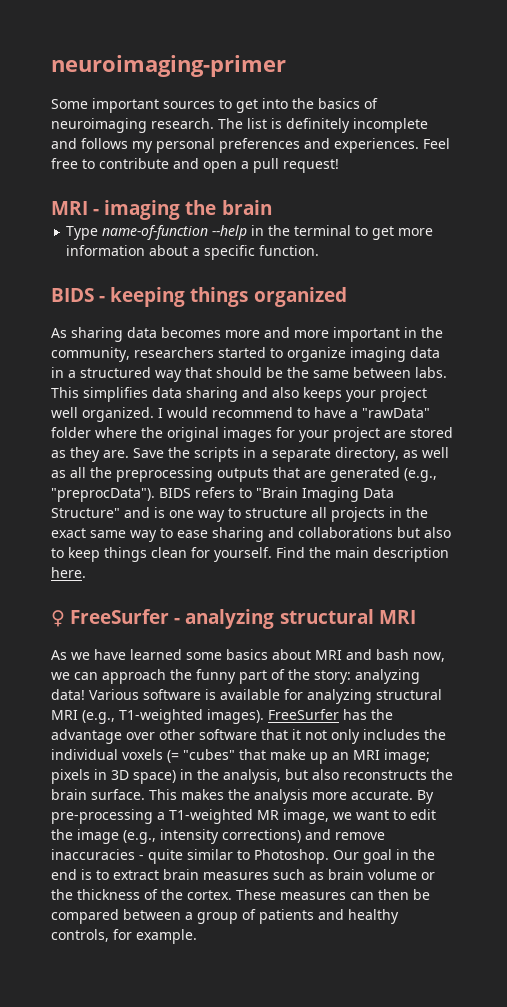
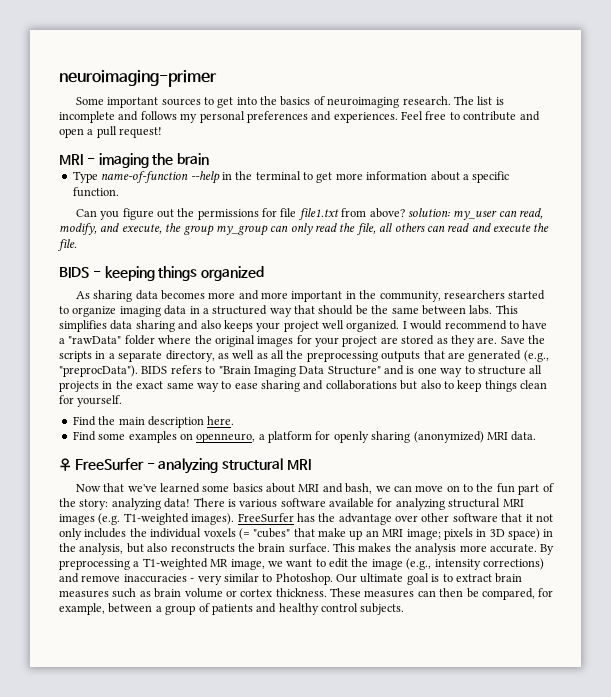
[286,118,350,133] definitely -> (504, 101) none
(320, 250) none -> [75,208,544,220] [59,223,550,236] [58,239,77,251] // Can you figure out the permissions for file file1.txt from above? solution: my_user can read, modify, and execute, the group my_group can only read the file, all others can read and execute the file.
(272, 554) none -> (123, 401) //
(86, 572) none -> [72,431,537,443] // Find some examples on openneuro, a platform for openly sharing (anonymized) MRI data.
[51,649,126,660] As we have -> [75,483,157,492] Now that we've
[376,649,445,662] [51,669,236,684] bash now, we can approach the funny -> [345,483,515,494] bash, we can move on to the fun
[89,689,216,700] Various software is -> [193,498,326,508] There is various software
[82,710,115,724] (e.g., -> [59,513,121,525] images (e.g.
[51,809,153,824] pre-processing -> [59,559,130,570] preprocessing
[148,849,183,864] quite -> [197,575,222,585] very
[363,849,435,864] [51,869,77,880] goal in the end -> [360,573,429,585] ultimate goal
[51,889,232,900] the thickness of the cortex. -> [240,588,327,597] cortex thickness.
[51,909,119,924] compared -> [481,588,554,600] [59,603,105,615] compared, for example,
[51,929,197,944] controls, for example. -> [321,603,405,615] control subjects.

